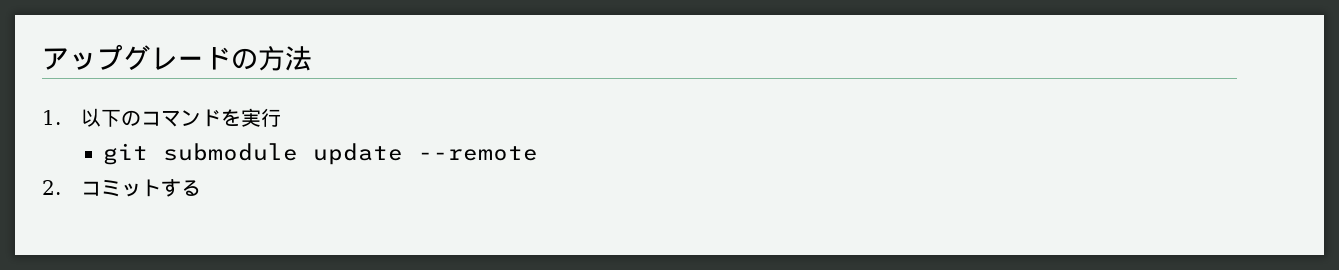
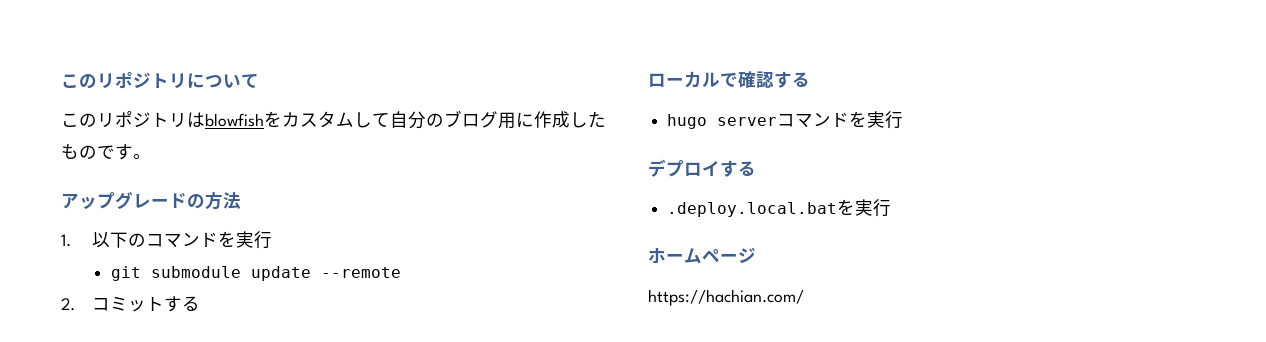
(42, 59) none -> [61,71,259,89] [61,110,606,129] [61,143,151,160] このリポジトリについて // このリポジトリはblowfishをカスタムして自分のブログ用に作成したものです。 //
(201, 188) none -> [648,71,810,88] [667,111,904,129] [648,159,756,177] [667,199,892,217] [648,247,756,264] [648,289,804,306] // ローカルで確認する // hugo serverコマンドを実行 // デプロイする // .deploy.local.batを実行 // ホームページ // https://hachian.com/

